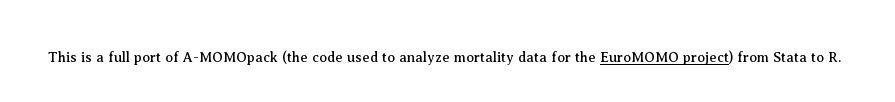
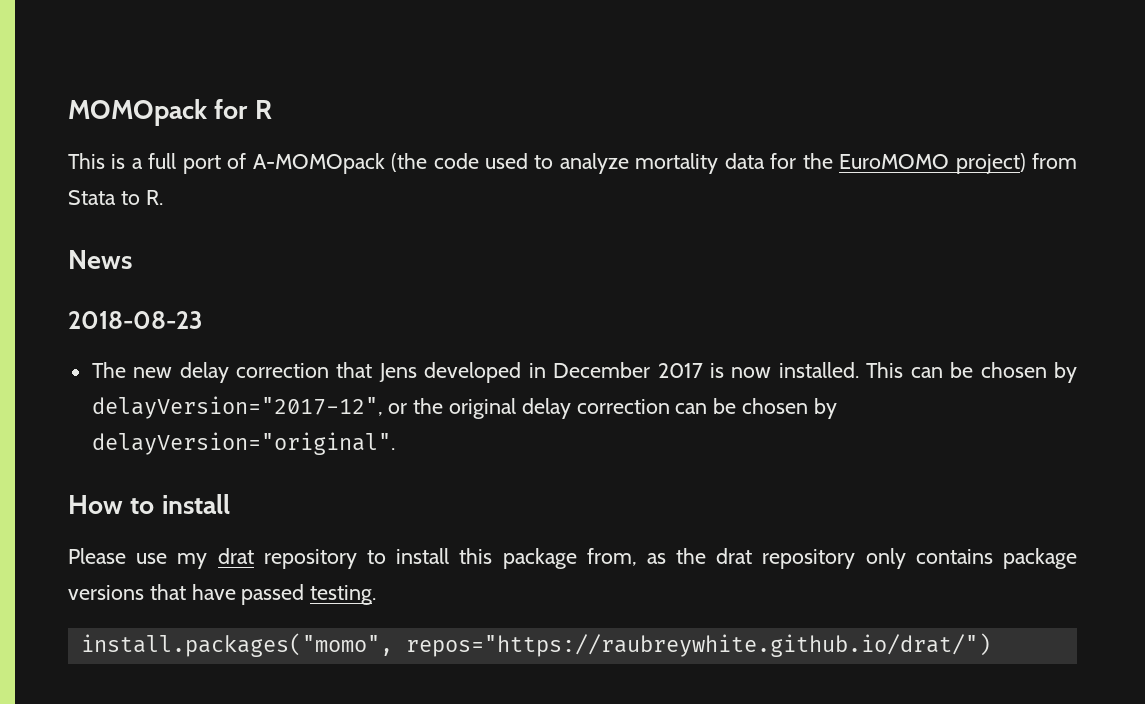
(48, 56) none -> [68,99,272,126] MOMOpack for R //
(841, 57) none -> [68,250,132,269] [68,311,202,329] [91,362,1077,383] [91,396,837,419] [91,432,395,455] [68,494,230,514] [68,548,1077,569] [68,584,377,605] [80,633,991,657] // News // 2018-08-23 // The new delay correction that Jens developed in December 2017 is now installed. This can be chosen by delayVersion="2017-12", or the original delay correction can be chosen by delayVersion="original". // How to install // Please use my drat repository to install this package from, as the drat repository only contains package versions that have passed testing. // install.packages("momo", repos="https://raubreywhite.github.io/drat/")

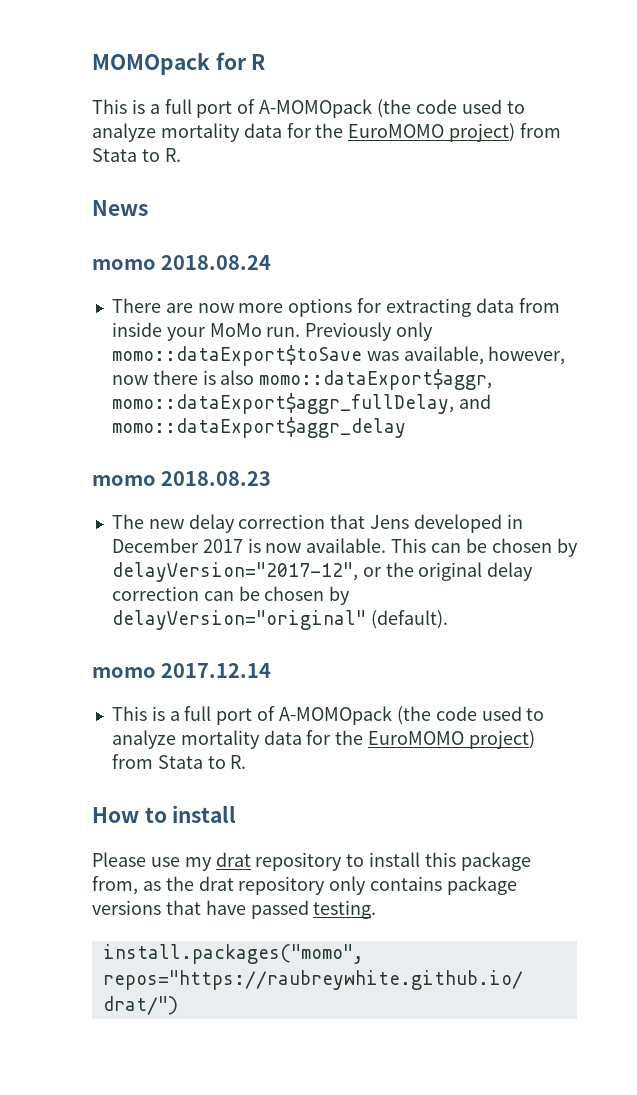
[68,311,202,329] 2018-08-23 -> [92,255,272,270] [111,298,560,317] [111,322,434,341] [111,345,566,366] [111,369,493,390] [111,393,491,414] [111,417,406,438] [92,471,272,486] momo 2018.08.24 // There are now more options for extracting data from inside your MoMo run. Previously only momo::dataExport$toSave was available, however, now there is also momo::dataExport$aggr, momo::dataExport$aggr_fullDelay, and momo::dataExport$aggr_delay // momo 2018.08.23
[778,362,859,378] installed. -> [306,538,387,553] available.
[91,432,395,455] delayVersion="original". -> [111,610,448,630] [92,663,272,678] [111,706,545,725] [111,730,535,749] [111,754,247,769] delayVersion="original" (default). // momo 2017.12.14 // This is a full port of A-MOMOpack (the code used to analyze mortality data for the EuroMOMO project) from Stata to R.

